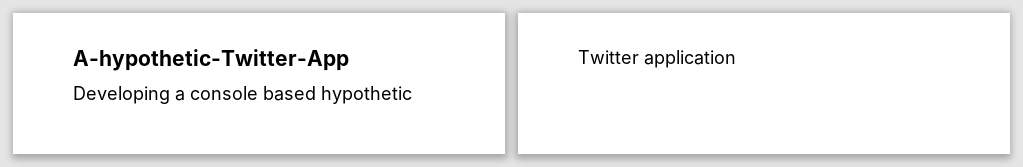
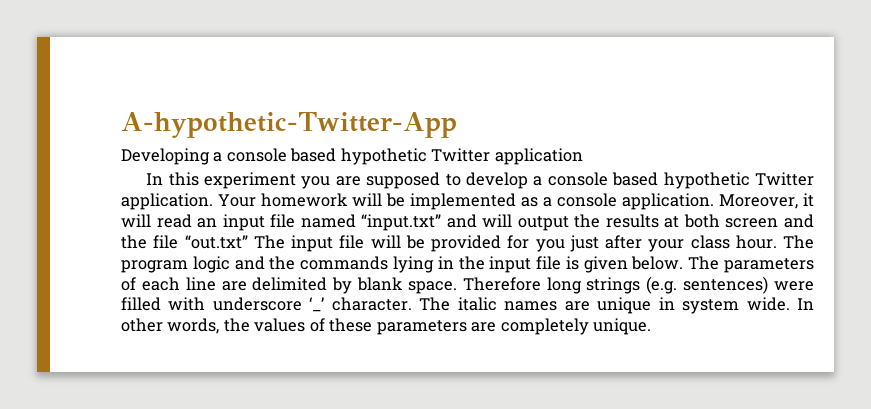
(736, 59) none -> [146,172,814,189] [121,193,814,210] [121,214,814,231] [121,235,814,252] [121,256,814,273] [121,276,814,294] [121,297,814,314] [121,318,652,335] // In this experiment you are supposed to develop a console based hypothetic Twitter application. Your homework will be implemented as a console application. Moreover, it will read an input file named “input.txt” and will output the results at both screen and the file “out.txt” The input file will be provided for you just after your class hour. The program logic and the commands lying in the input file is given below. The parameters of each line are delimited by blank space. Therefore long strings (e.g. sentences) were filled with underscore ‘_’ character. The italic names are unique in system wide. In other words, the values of these parameters are completely unique.

